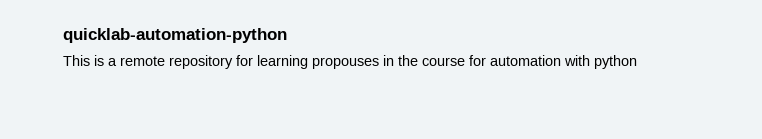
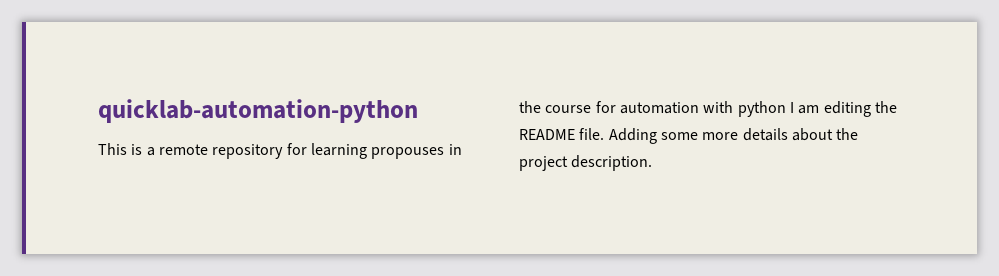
(637, 62) none -> [789,101,897,117] [519,128,859,144] [519,155,653,171] I am editing the README file. Adding some more details about the project description.

